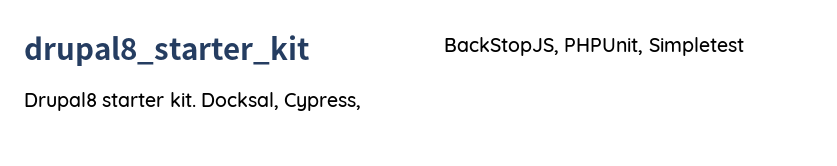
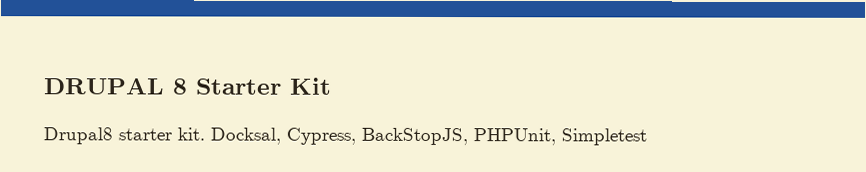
[24,35,309,66] drupal8_starter_kit -> [43,77,332,95] DRUPAL 8 Starter Kit

